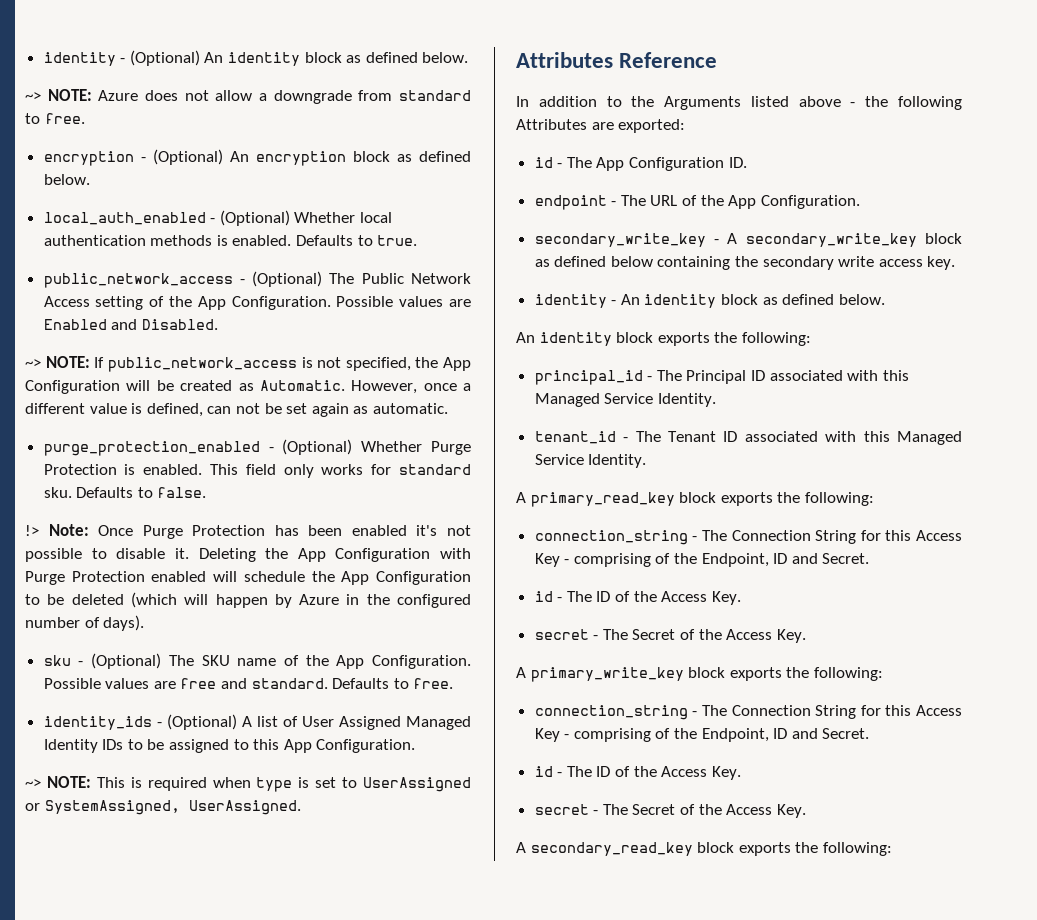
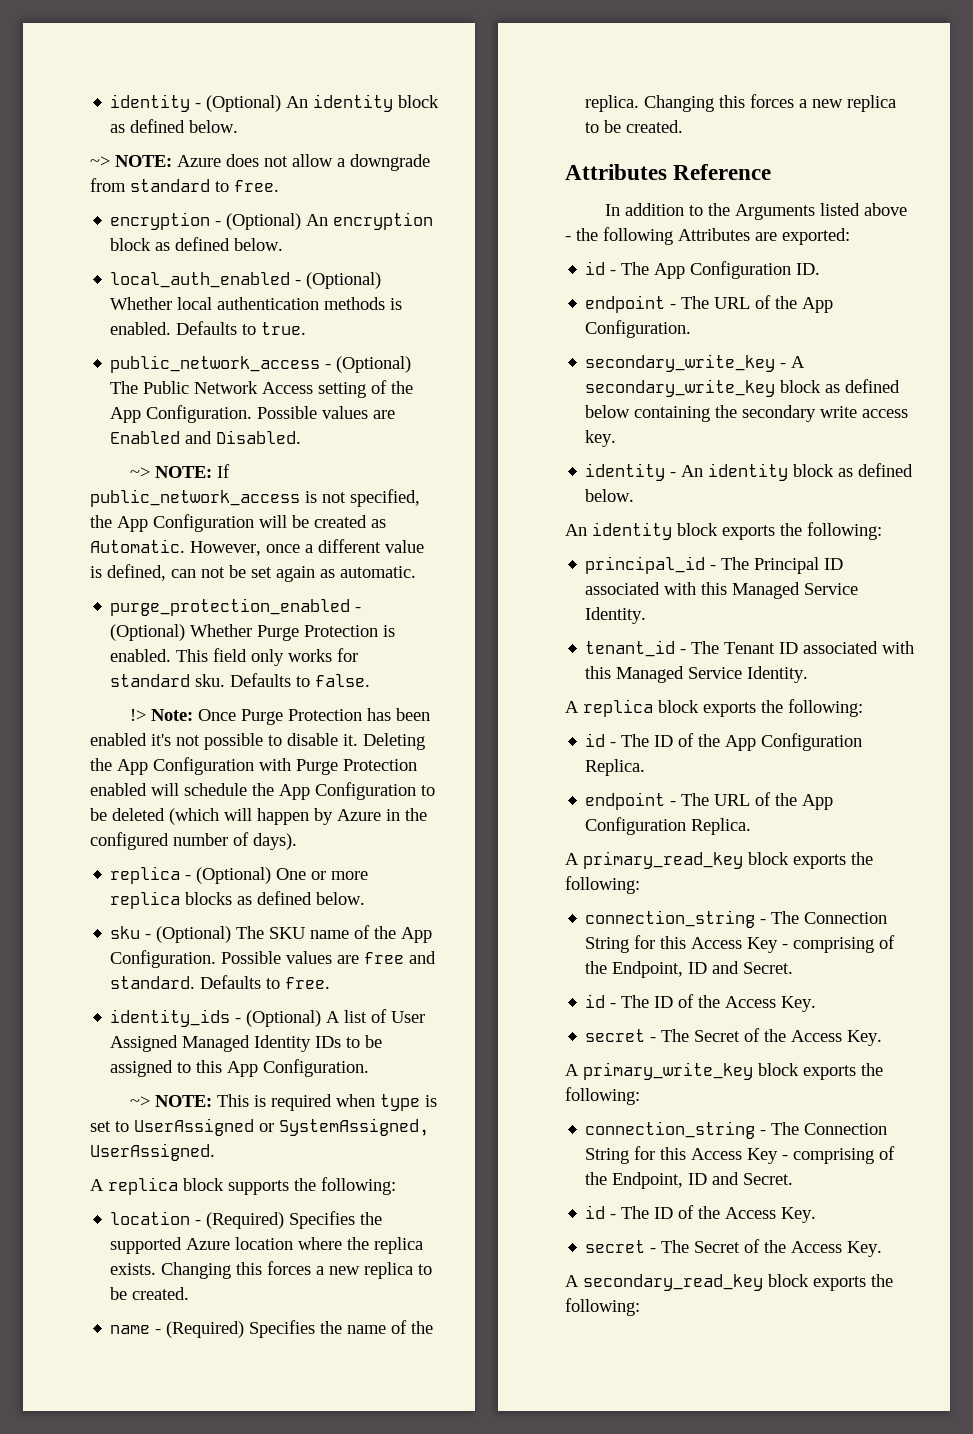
(145, 623) none -> [110,866,369,884] [110,891,366,909] // replica - (Optional) One or more replica blocks as defined below.
(301, 807) none -> [90,1177,396,1195] [110,1211,383,1229] [110,1237,424,1254] [110,1261,433,1279] [110,1287,190,1300] [110,1320,434,1338] [585,94,897,112] [585,120,684,133] // A replica block supports the following: // location - (Required) Specifies the supported Azure location where the replica exists. Changing this forces a new replica to be created. // name - (Required) Specifies the name of the replica. Changing this forces a new replica to be created.
(647, 461) none -> [565,699,863,717] [585,733,863,751] [585,759,646,776] [585,792,834,810] [585,817,752,835] // A replica block exports the following: // id - The ID of the App Configuration Replica. // endpoint - The URL of the App Configuration Replica.

